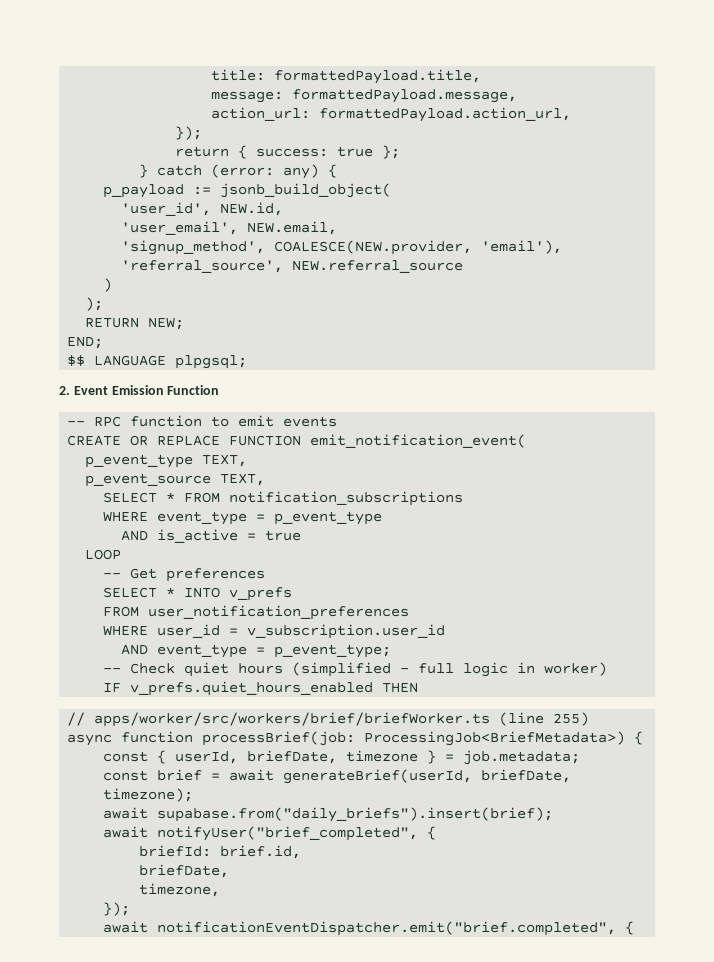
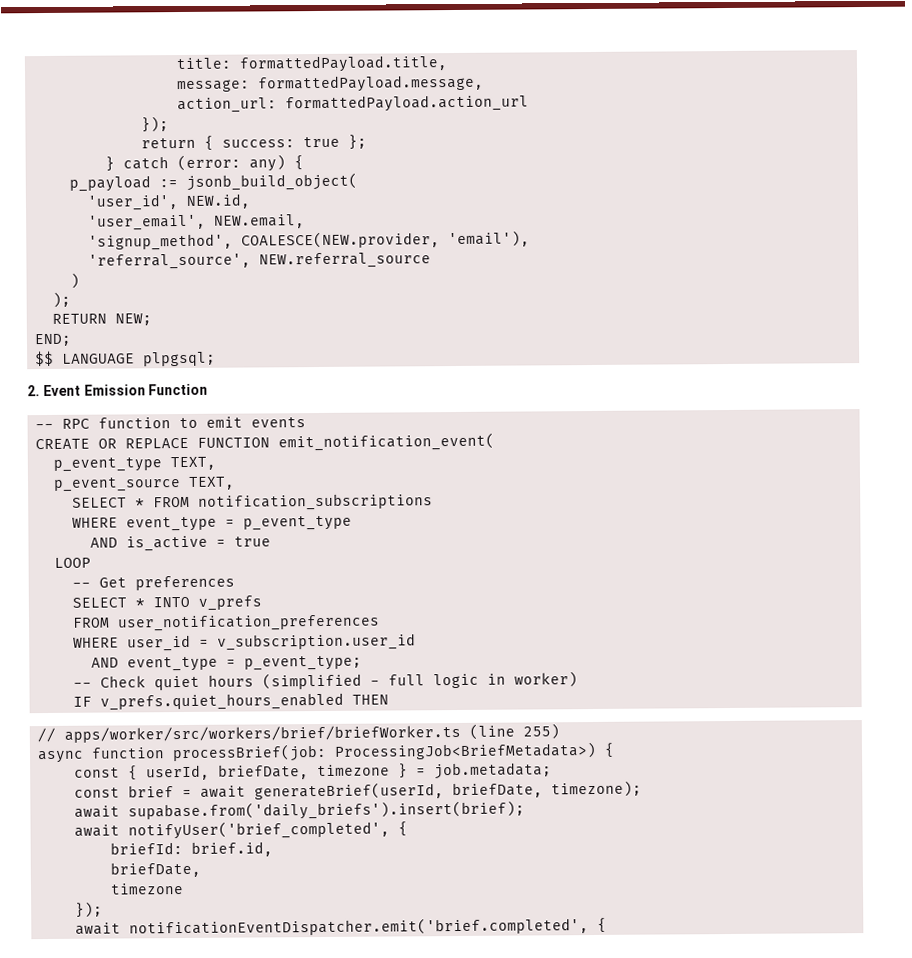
[319,107,572,122] formattedPayload.action_url, -> [285,94,530,113] formattedPayload.action_url
[157,807,554,822] [103,826,419,841] supabase.from("daily_briefs").insert(brief); // await notifyUser("brief_completed", -> [128,800,526,821] [74,820,391,840] supabase.from('daily_briefs').insert(brief); // await notifyUser('brief_completed',
[139,883,221,897] timezone, -> [110,883,185,895] timezone
[157,921,617,936] notificationEventDispatcher.emit("brief.completed", -> [129,917,590,937] notificationEventDispatcher.emit('brief.completed',

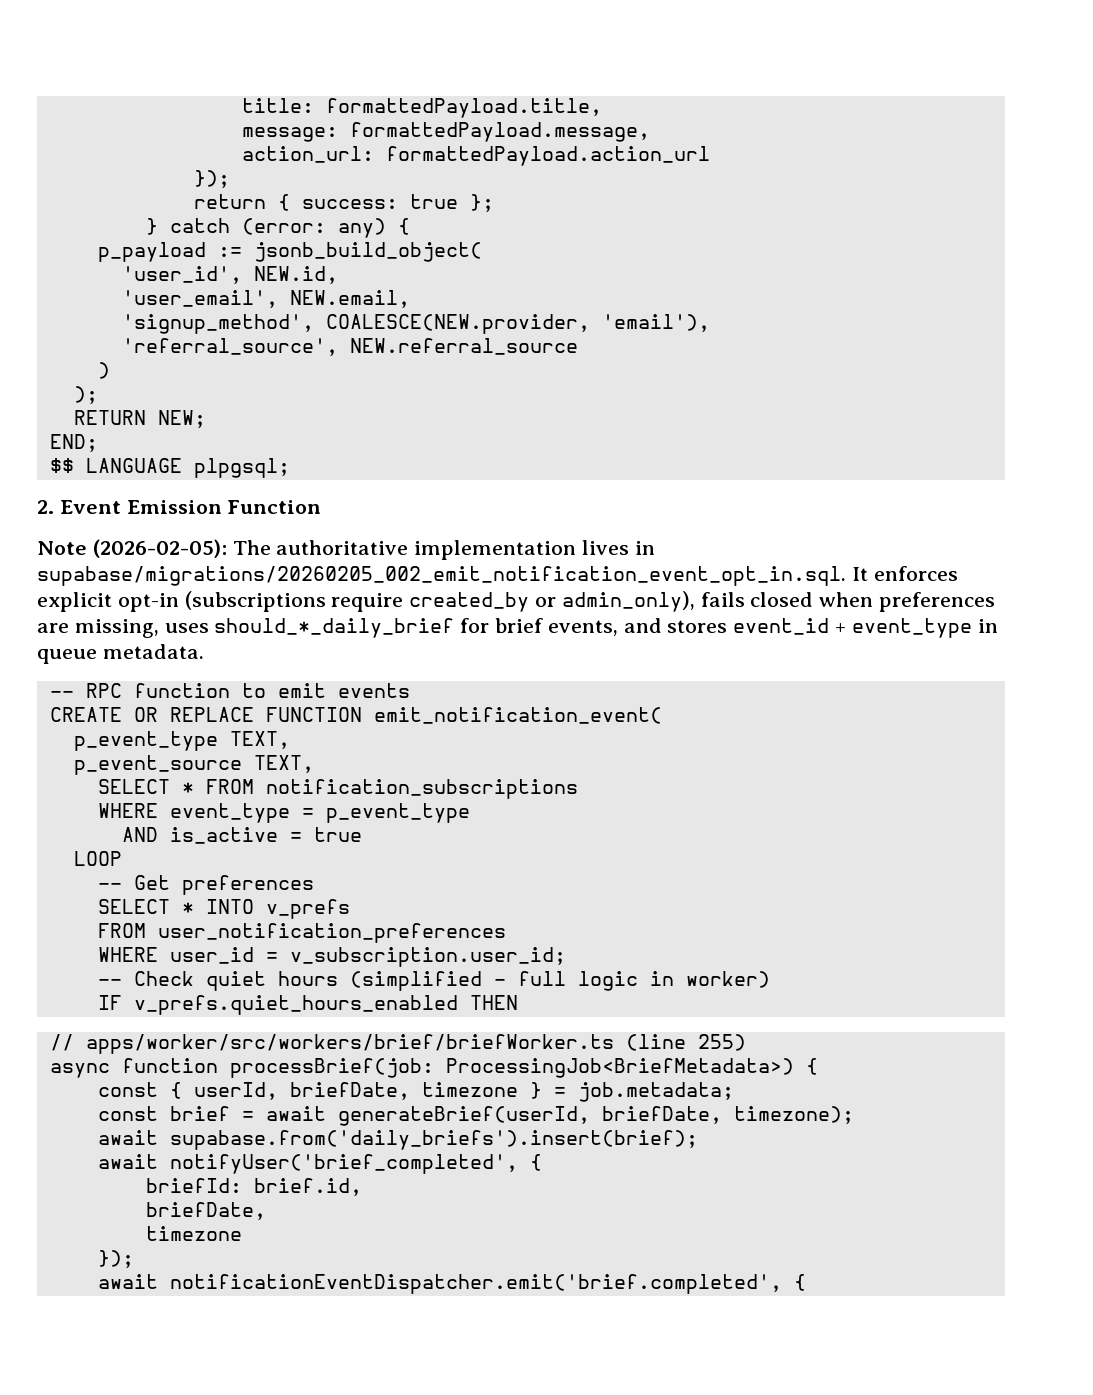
(209, 389) none -> [37,539,655,560] [37,566,958,586] [37,591,996,612] [37,618,998,638] [37,644,204,664] // Note (2026-02-05): The authoritative implementation lives in supabase/migrations/20260205_002_emit_notification_event_opt_in.sql. It enforces explicit opt-in (subscriptions require created_by or admin_only), fails closed when preferences are missing, uses should_*_daily_brief for brief events, and stores event_id + event_type in queue metadata.
[217,633,417,651] [91,655,363,672] v_subscription.user_id // AND event_type = p_event_type; -> [289,947,566,967] v_subscription.user_id;

